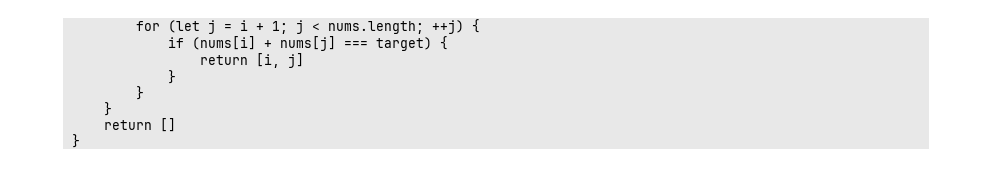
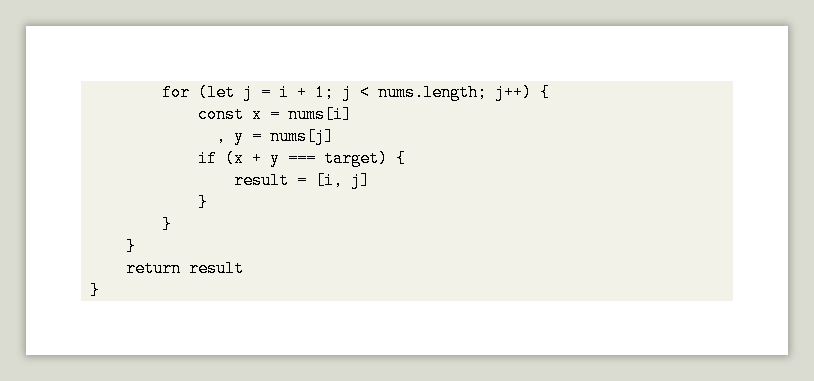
[431,19,480,34] [167,36,336,51] ++j) { // if (nums[i] + nums[j] -> [494,84,550,101] [197,106,352,123] [215,128,334,145] [197,150,280,167] j++) { // const x = nums[i] // , y = nums[j] // if (x + y
[199,55,248,65] return -> [233,172,307,189] result =
[159,118,176,132] [] -> [188,260,244,277] result

